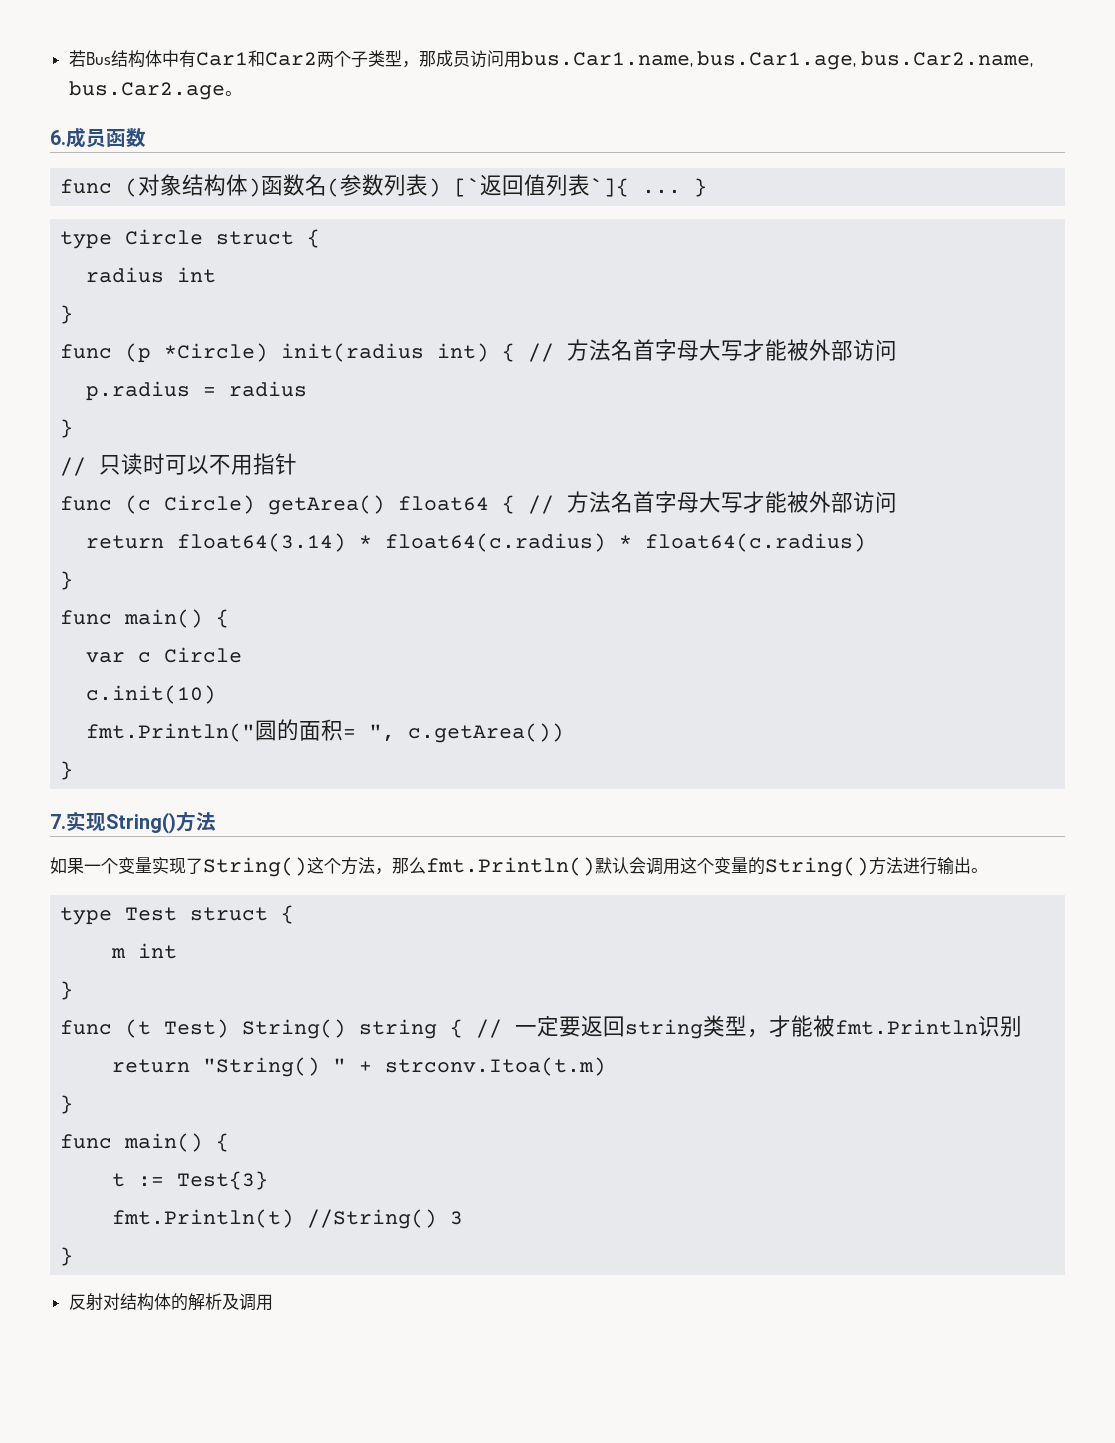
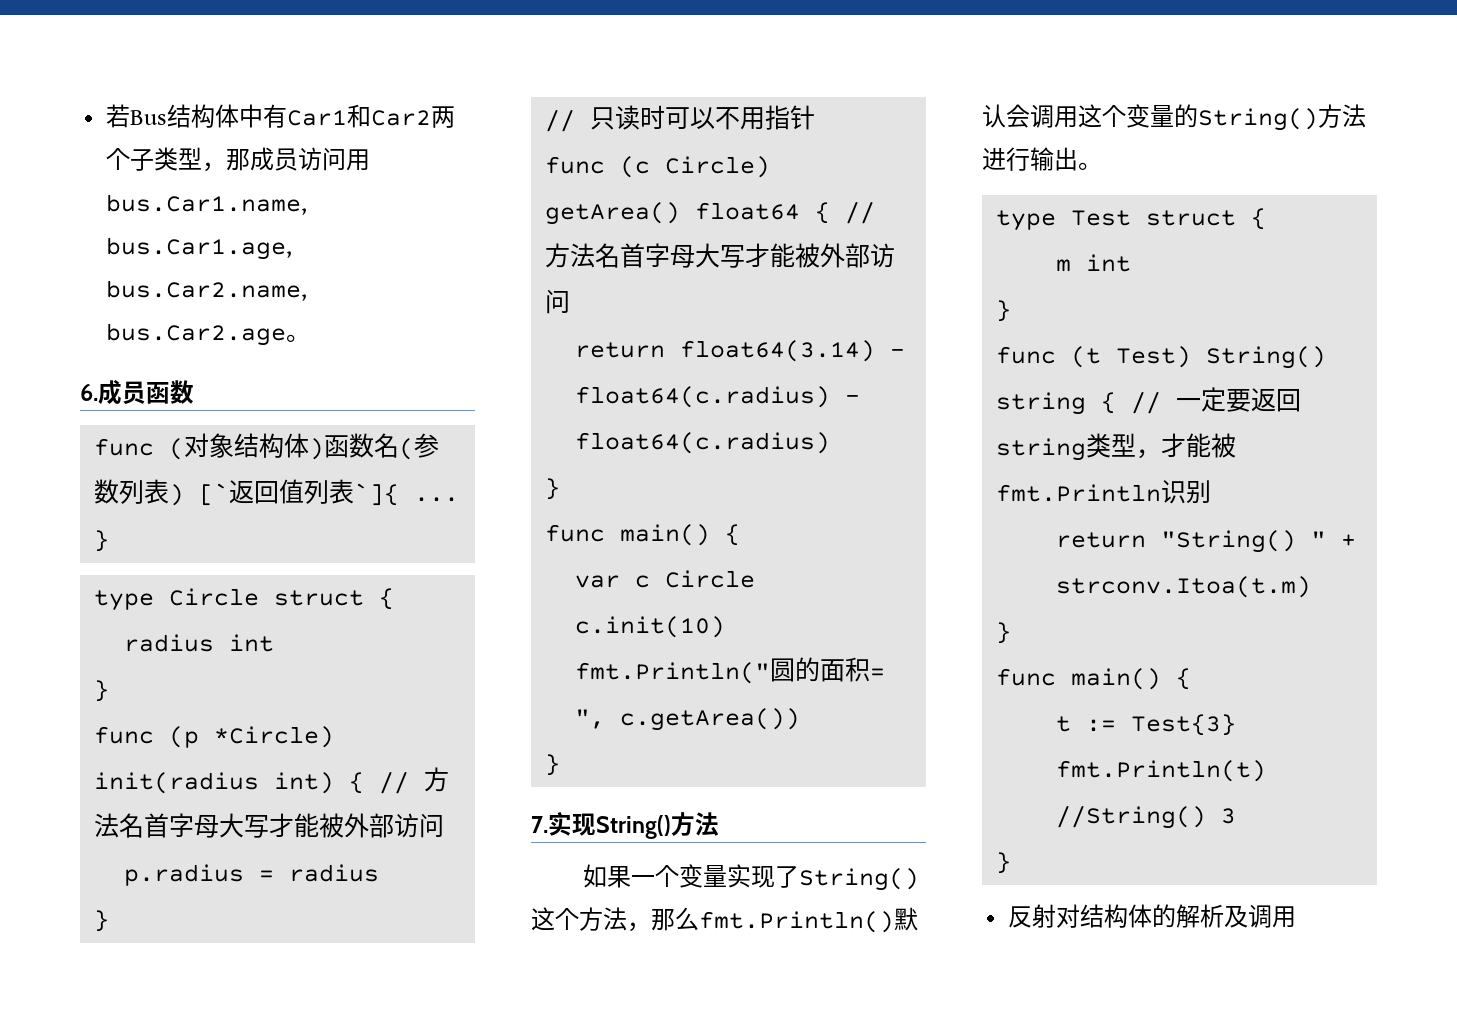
[359,533,633,552] * float64(c.radius) * -> [890,349,906,357] [575,386,861,408] - float64(c.radius) -

